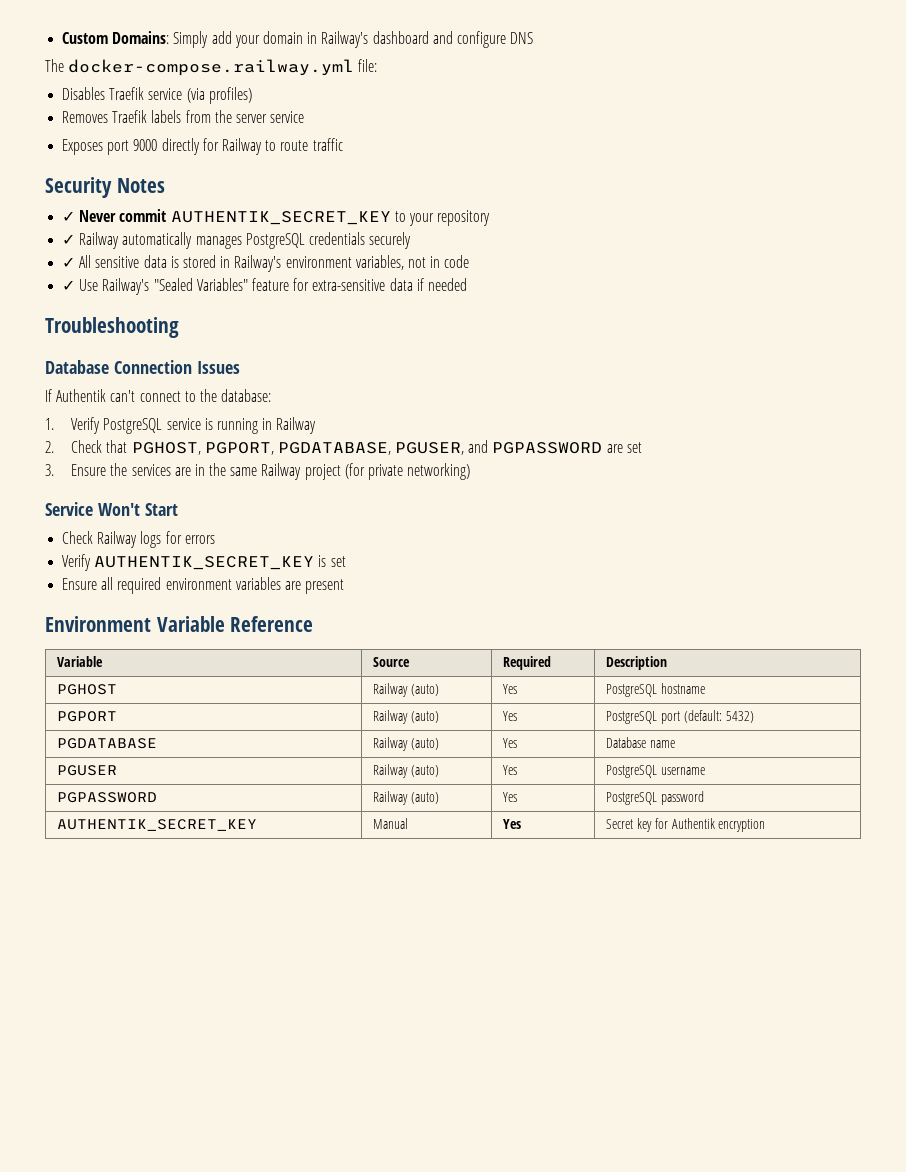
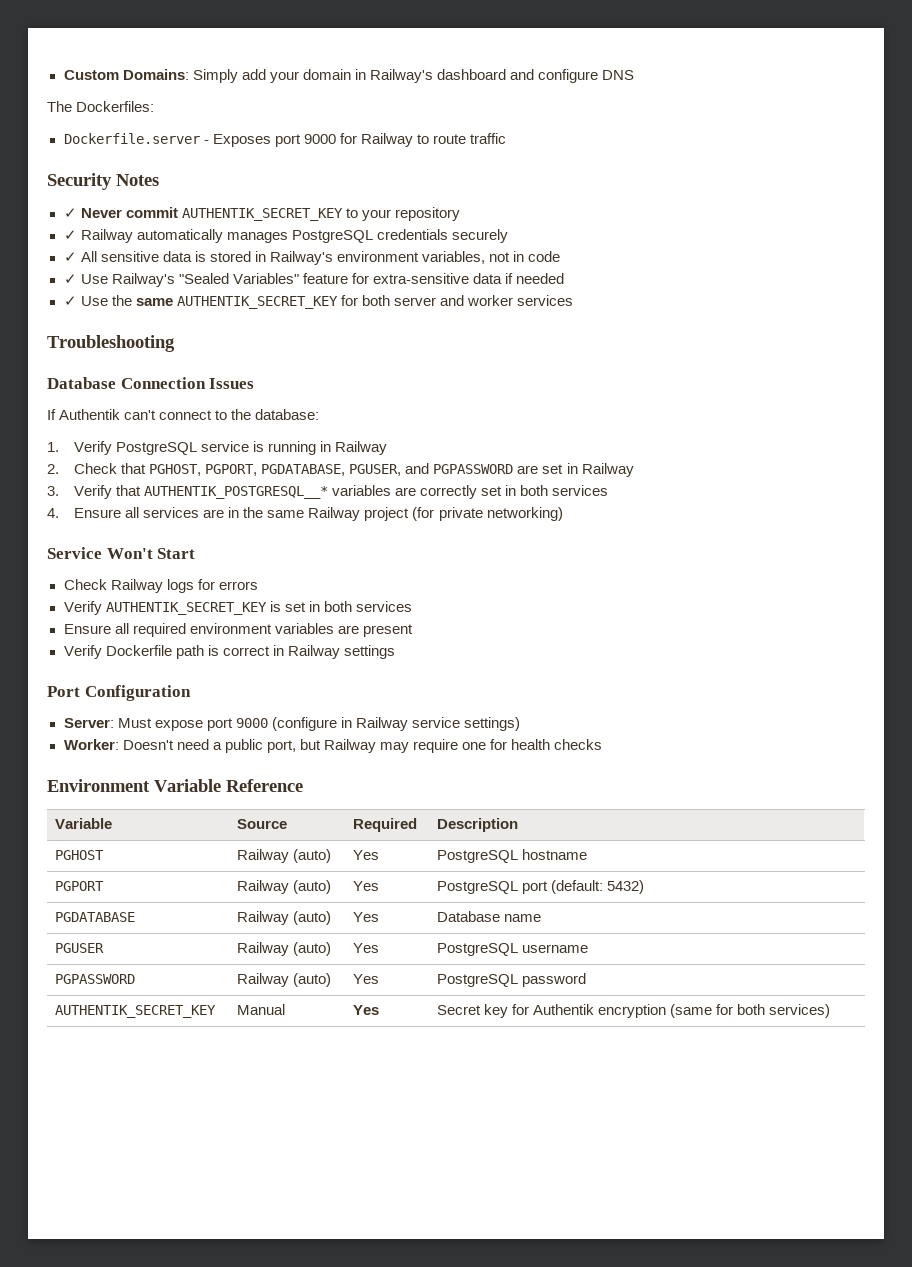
[68,59,378,76] [62,87,252,104] [62,110,305,123] docker-compose.railway.yml file: // Disables Traefik service (via profiles) // Removes Traefik labels from the server service // -> [76,101,155,112] [63,133,209,144] Dockerfiles: // Dockerfile.server -
[161,138,200,155] directly -> (336, 139) none
(467, 284) none -> [63,295,573,309] // ✓ Use the same AUTHENTIK_SECRET_KEY for both server and worker services
[45,463,128,476] // 3. Ensure the -> [566,463,634,477] [47,485,609,499] [47,507,140,518] in Railway // 3. Verify that AUTHENTIK_POSTGRESQL__* variables are correctly set in both services // 4. Ensure all
(346, 561) none -> [308,601,412,612] in both services
(345, 586) none -> [63,645,395,659] [47,685,191,701] [63,717,520,731] [63,739,603,753] // Verify Dockerfile path is correct in Railway settings // Port Configuration // Server: Must expose port 9000 (configure in Railway service settings) // Worker: Doesn't need a public port, but Railway may require one for health checks
(766, 825) none -> [670,1004,831,1018] (same for both services)

